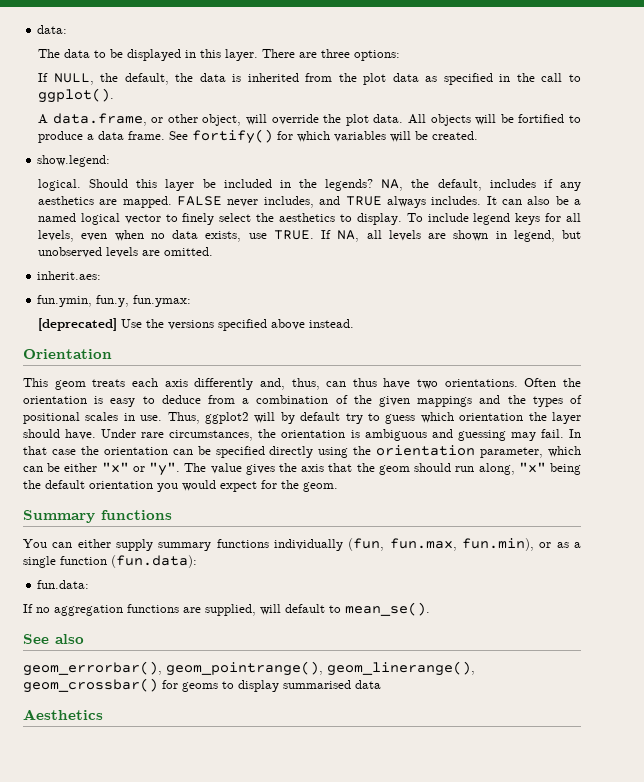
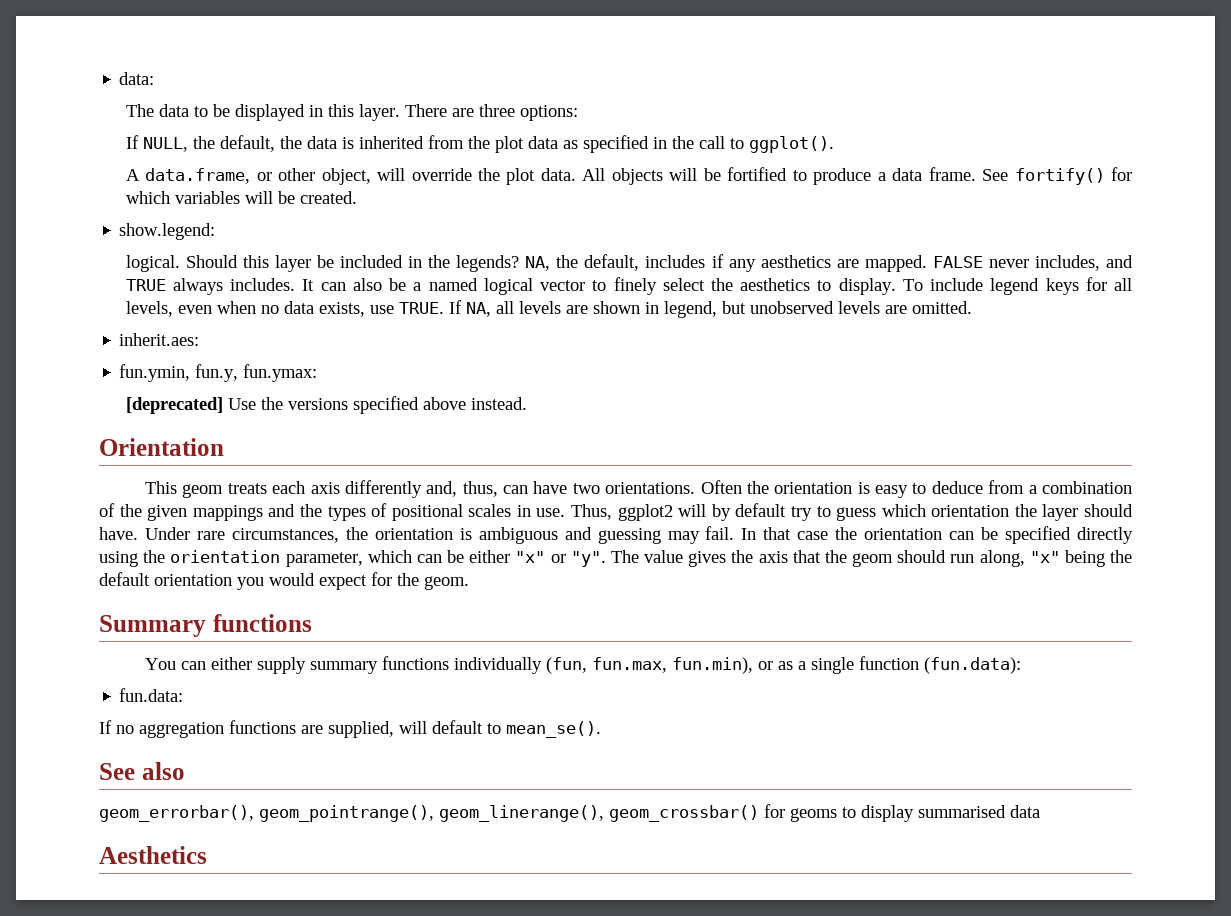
[352,378,377,387] thus -> (529, 489) none

